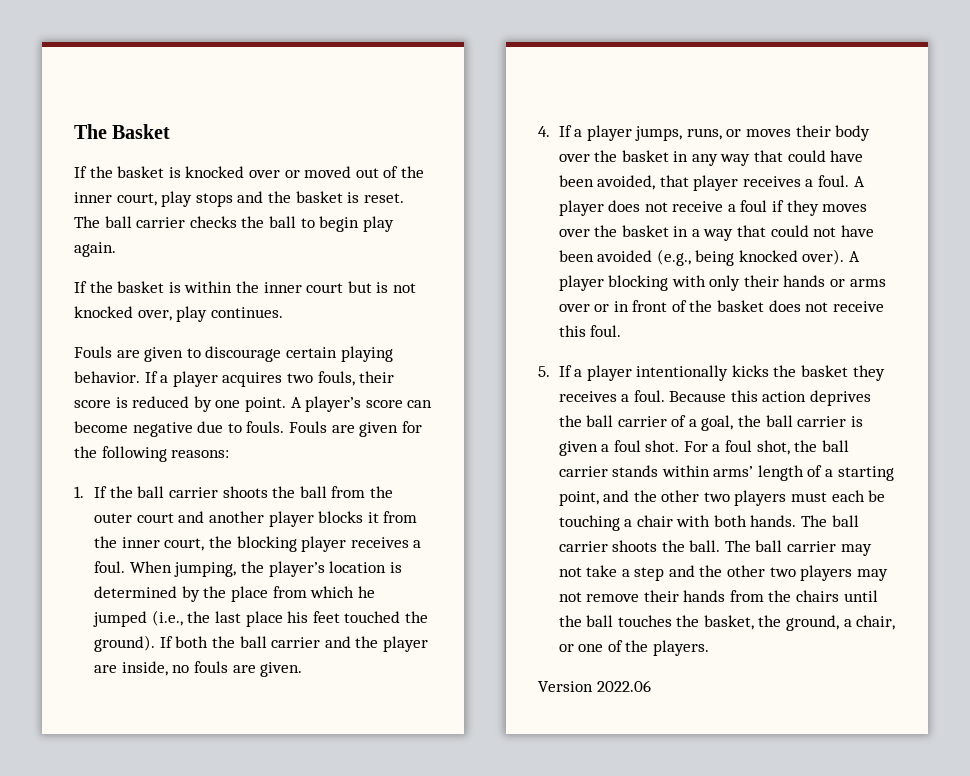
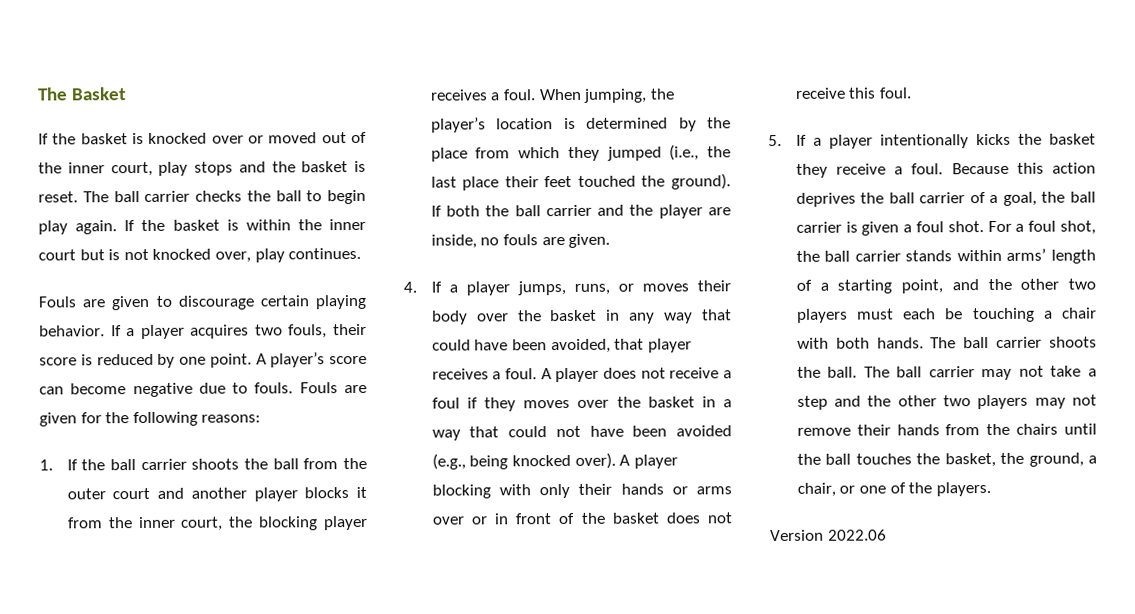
(116, 249) // -> (118, 227) none
[357,586,375,598] he -> [567,146,600,161] they
[287,611,309,623] his -> [504,176,539,188] their
[558,391,617,402] receives -> [835,163,886,175] receive

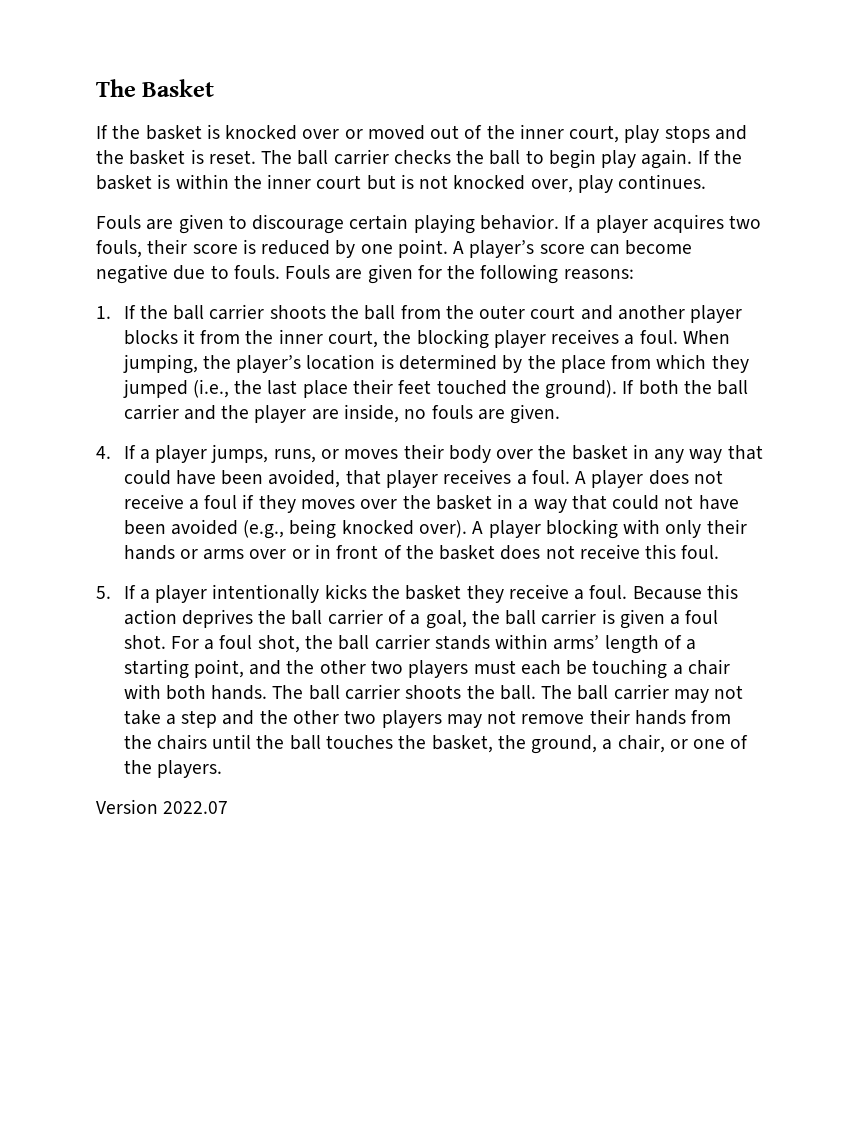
[827,529,887,541] 2022.06 -> [163,801,229,814] 2022.07

